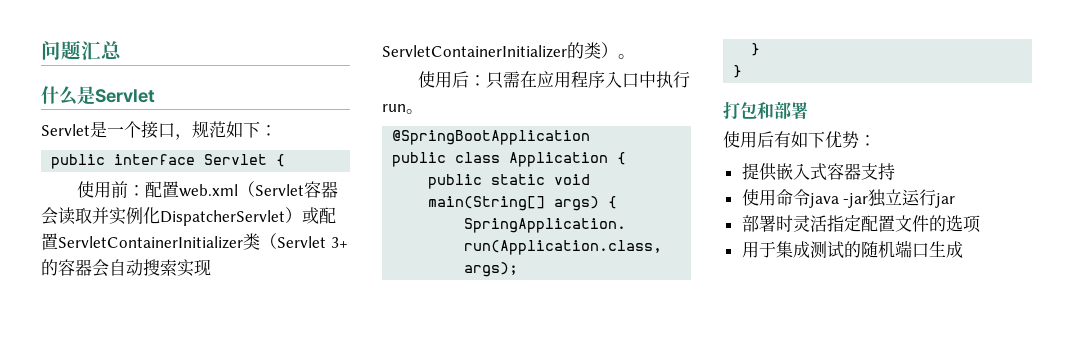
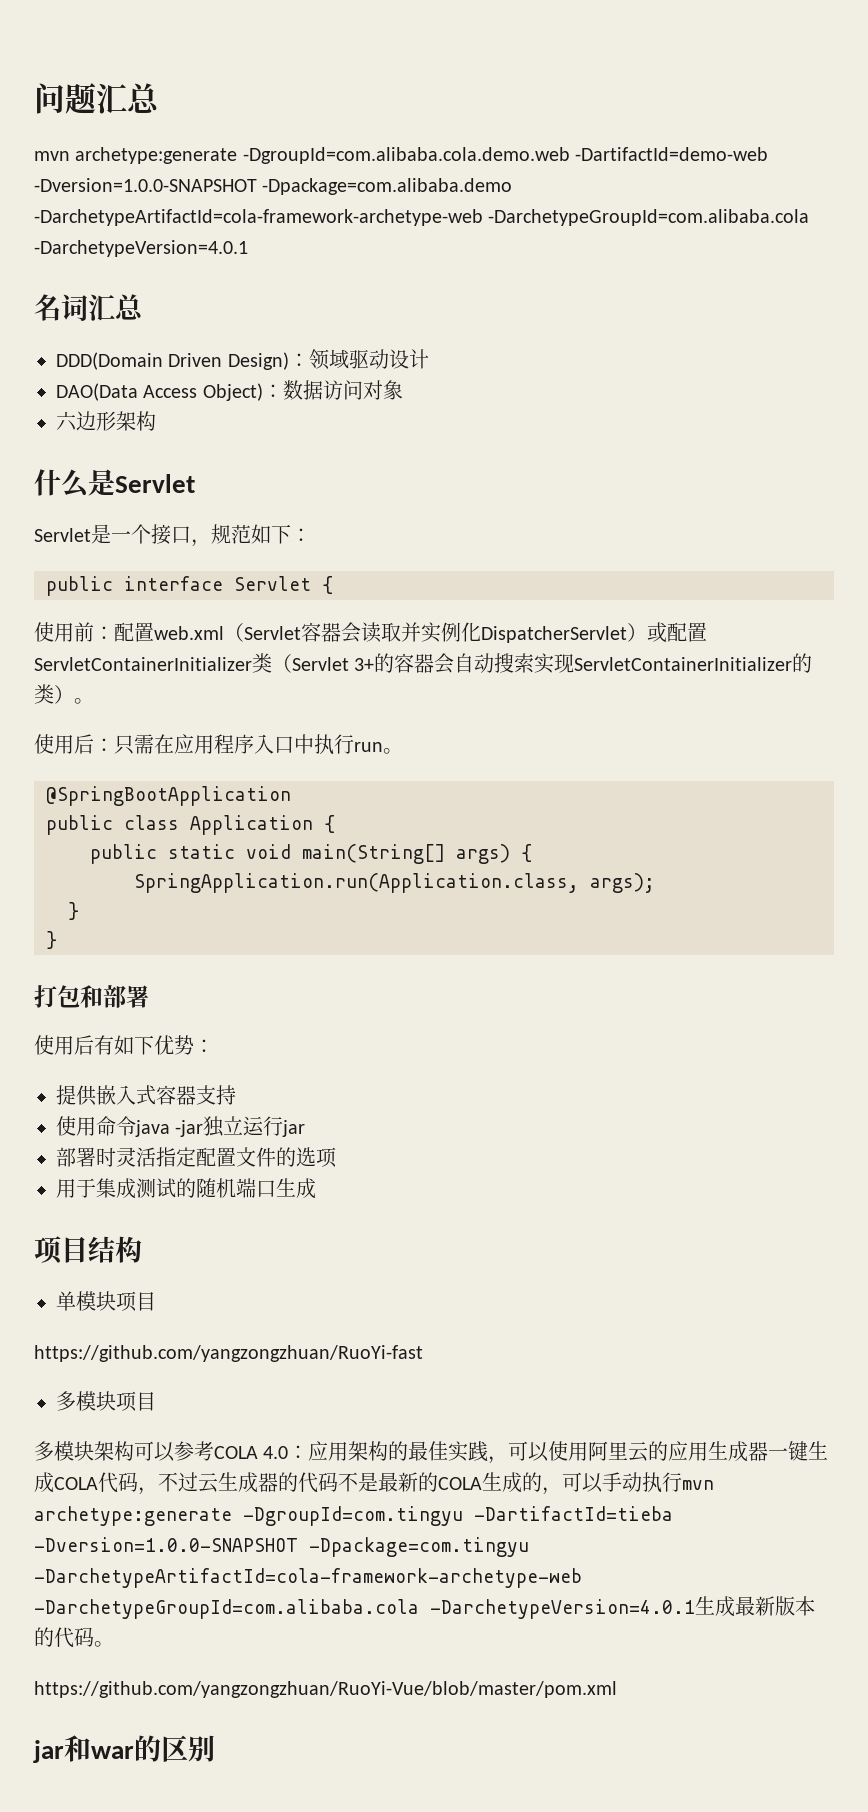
(122, 50) none -> [34,147,769,164] [34,178,513,195] [34,209,810,226] [34,240,248,257] [34,294,144,321] [56,349,429,370] [56,380,403,401] [56,411,156,431] // mvn archetype:generate -DgroupId=com.alibaba.cola.demo.web -DartifactId=demo-web -Dversion=1.0.0-SNAPSHOT -Dpackage=com.alibaba.demo -DarchetypeArtifactId=cola-framework-archetype-web -DarchetypeGroupId=com.alibaba.cola -DarchetypeVersion=4.0.1 // 名词汇总 // DDD(Domain Driven Design)：领域驱动设计 // DAO(Data Access Object)：数据访问对象 // 六边形架构
(963, 249) none -> [34,1236,142,1264] [56,1291,156,1312] [34,1345,423,1362] [56,1391,156,1412] [34,1441,829,1464] [34,1472,714,1495] [34,1506,673,1526] [34,1537,529,1557] [34,1568,582,1588] [34,1596,815,1619] [34,1627,114,1648] [34,1681,617,1698] [33,1735,215,1763] // 项目结构 // 单模块项目 // https://github.com/yangzongzhuan/RuoYi-fast // 多模块项目 // 多模块架构可以参考COLA 4.0：应用架构的最佳实践，可以使用阿里云的应用生成器一键生成COLA代码，不过云生成器的代码不是最新的COLA生成的，可以手动执行mvn archetype:generate -DgroupId=com.tingyu -DartifactId=tieba -Dversion=1.0.0-SNAPSHOT -Dpackage=com.tingyu -DarchetypeArtifactId=cola-framework-archetype-web -DarchetypeGroupId=com.alibaba.cola -DarchetypeVersion=4.0.1生成最新版本的代码。 // https://github.com/yangzongzhuan/RuoYi-Vue/blob/master/pom.xml // jar和war的区别

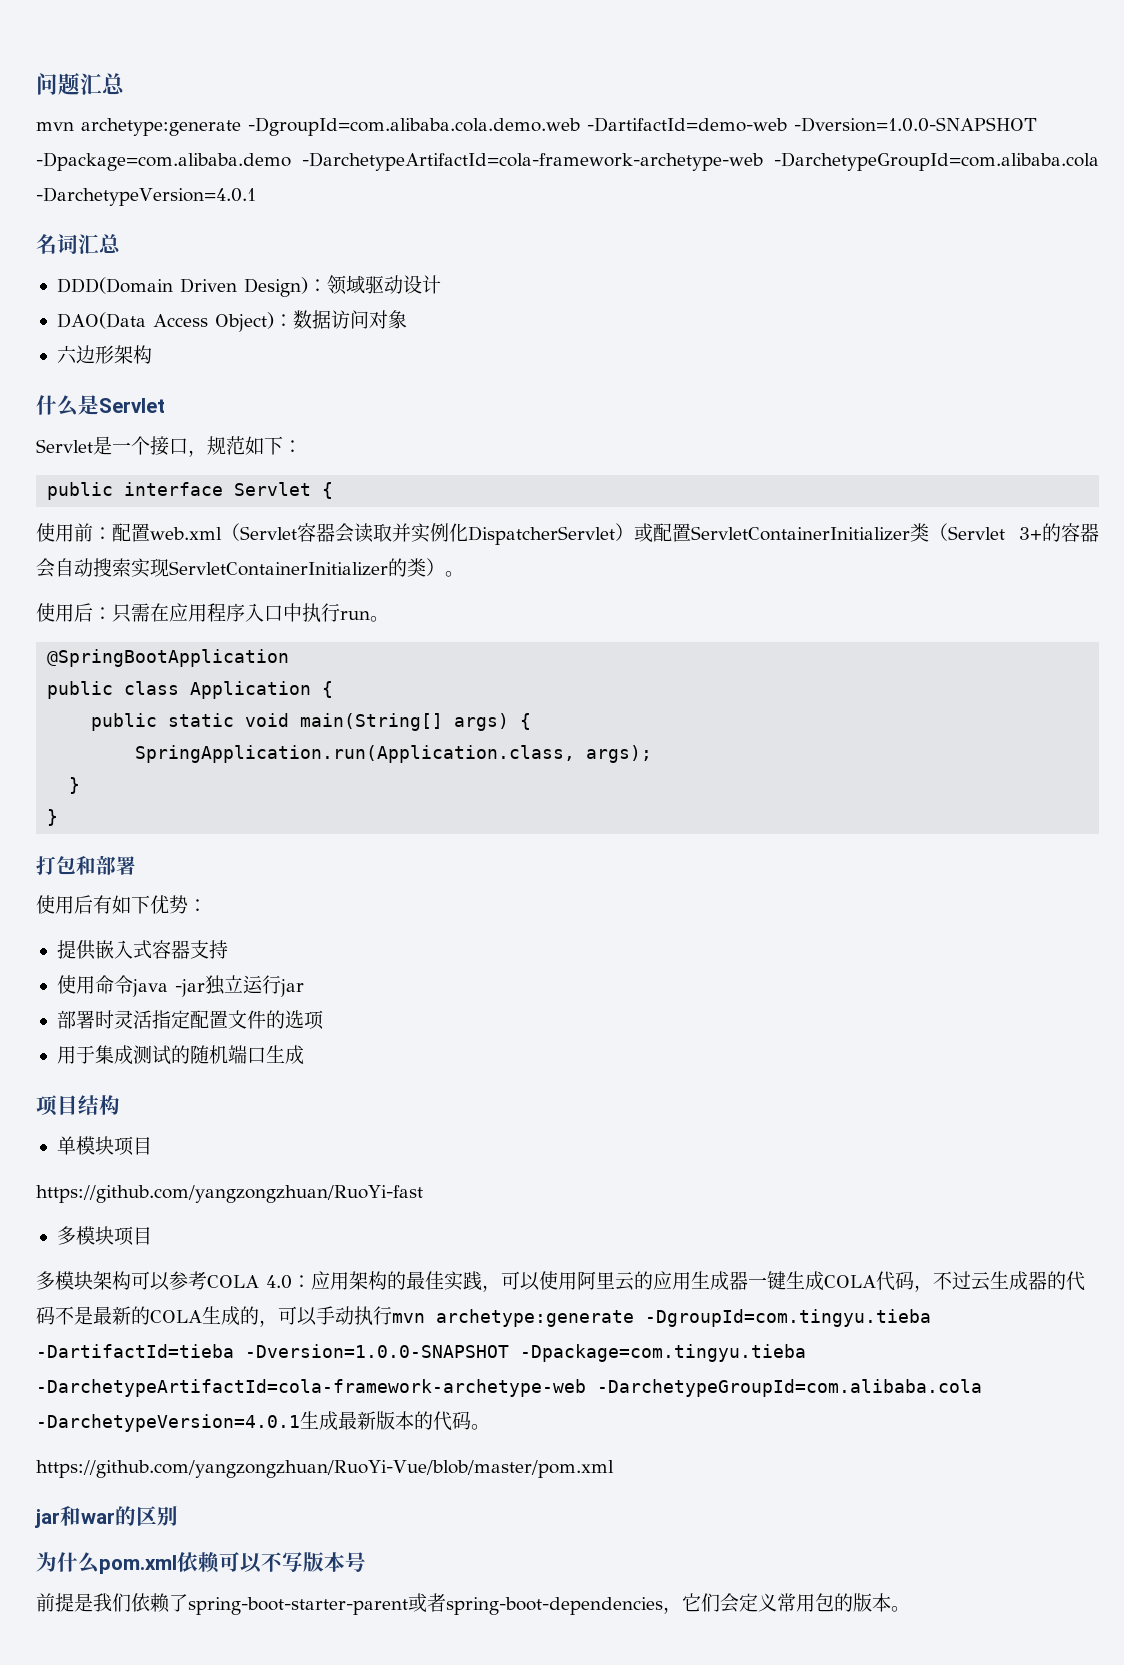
[243,1506,463,1526] -DgroupId=com.tingyu -> [645,1309,931,1327] -DgroupId=com.tingyu.tieba
[309,1537,529,1557] -Dpackage=com.tingyu -> [520,1344,806,1362] -Dpackage=com.tingyu.tieba
(215, 1748) none -> [36,1552,366,1574] [36,1593,910,1615] // 为什么pom.xml依赖可以不写版本号 // 前提是我们依赖了spring-boot-starter-parent或者spring-boot-dependencies，它们会定义常用包的版本。

